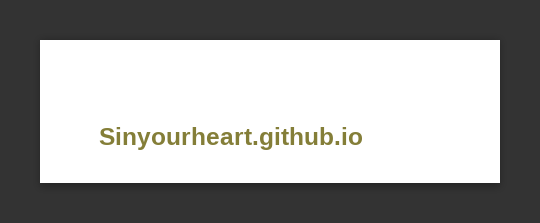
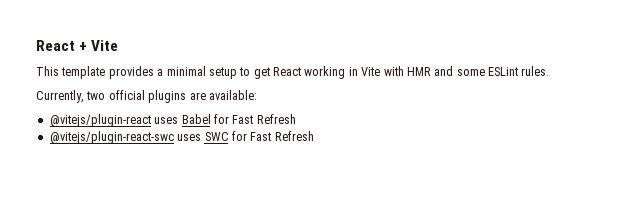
[99,127,363,150] Sinyourheart.github.io -> [36,40,119,51] [36,66,550,79] [36,90,257,103] [49,114,296,127] [49,131,314,144] React + Vite // This template provides a minimal setup to get React working in Vite with HMR and some ESLint rules. // Currently, two official plugins are available: // @vitejs/plugin-react uses Babel for Fast Refresh // @vitejs/plugin-react-swc uses SWC for Fast Refresh

